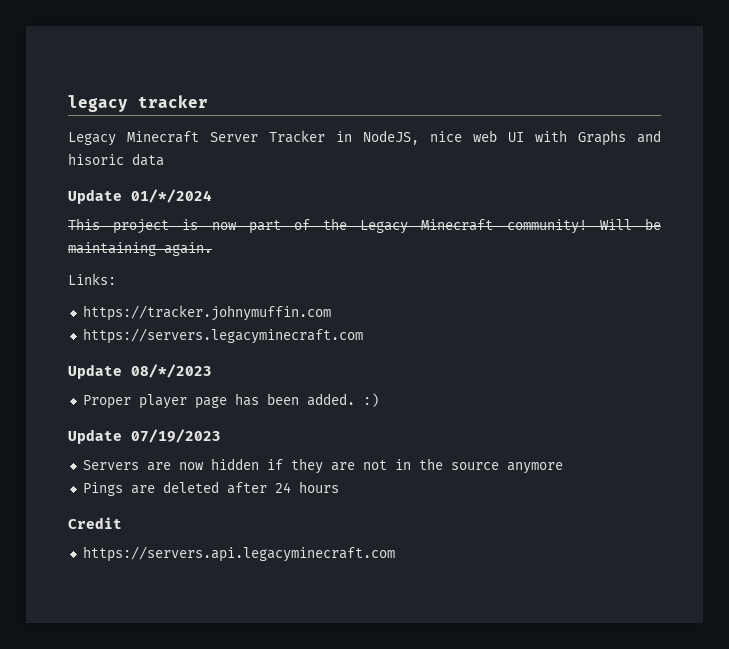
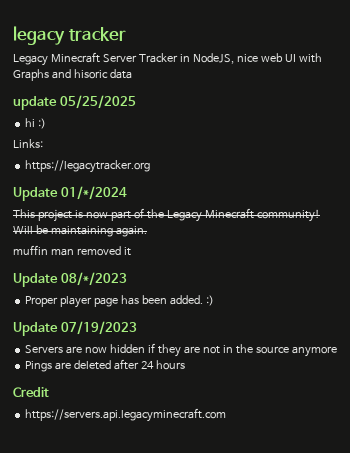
(164, 159) none -> [13,95,136,110] [25,118,47,129] [13,139,43,148] [25,160,151,173] // update 05/25/2025 // hi :) // Links: // https://legacytracker.org
[68,273,116,285] [82,305,331,321] [82,328,363,344] Links: // https://tracker.johnymuffin.com // https://servers.legacyminecraft.com -> [13,245,131,256] muffin man removed it

